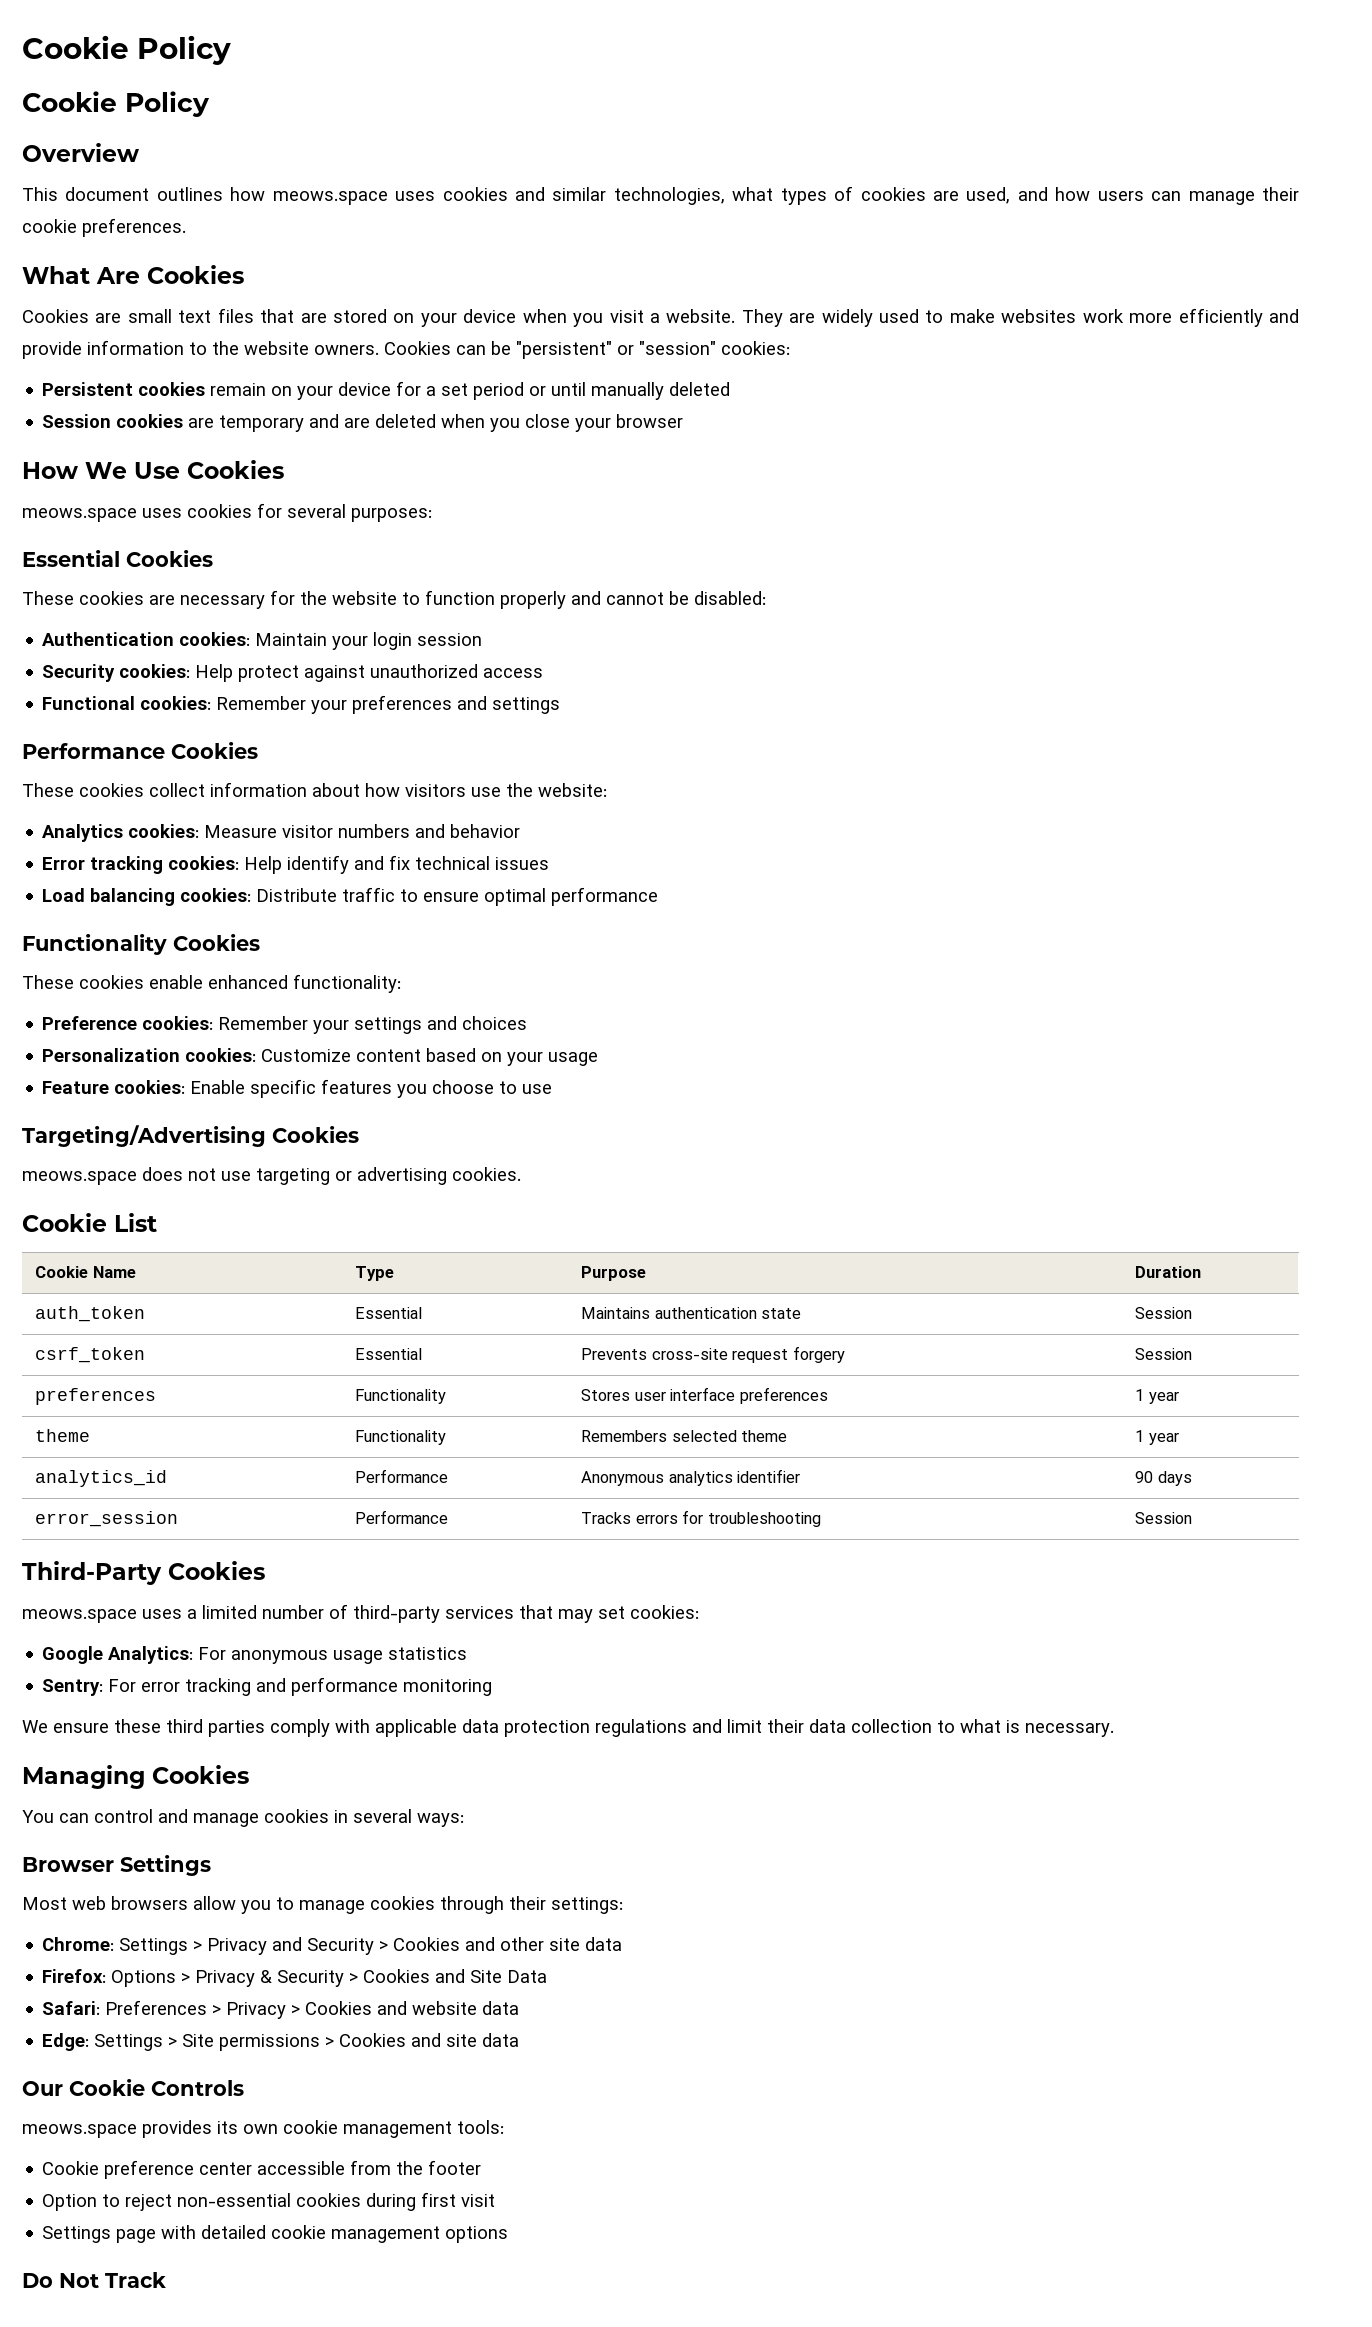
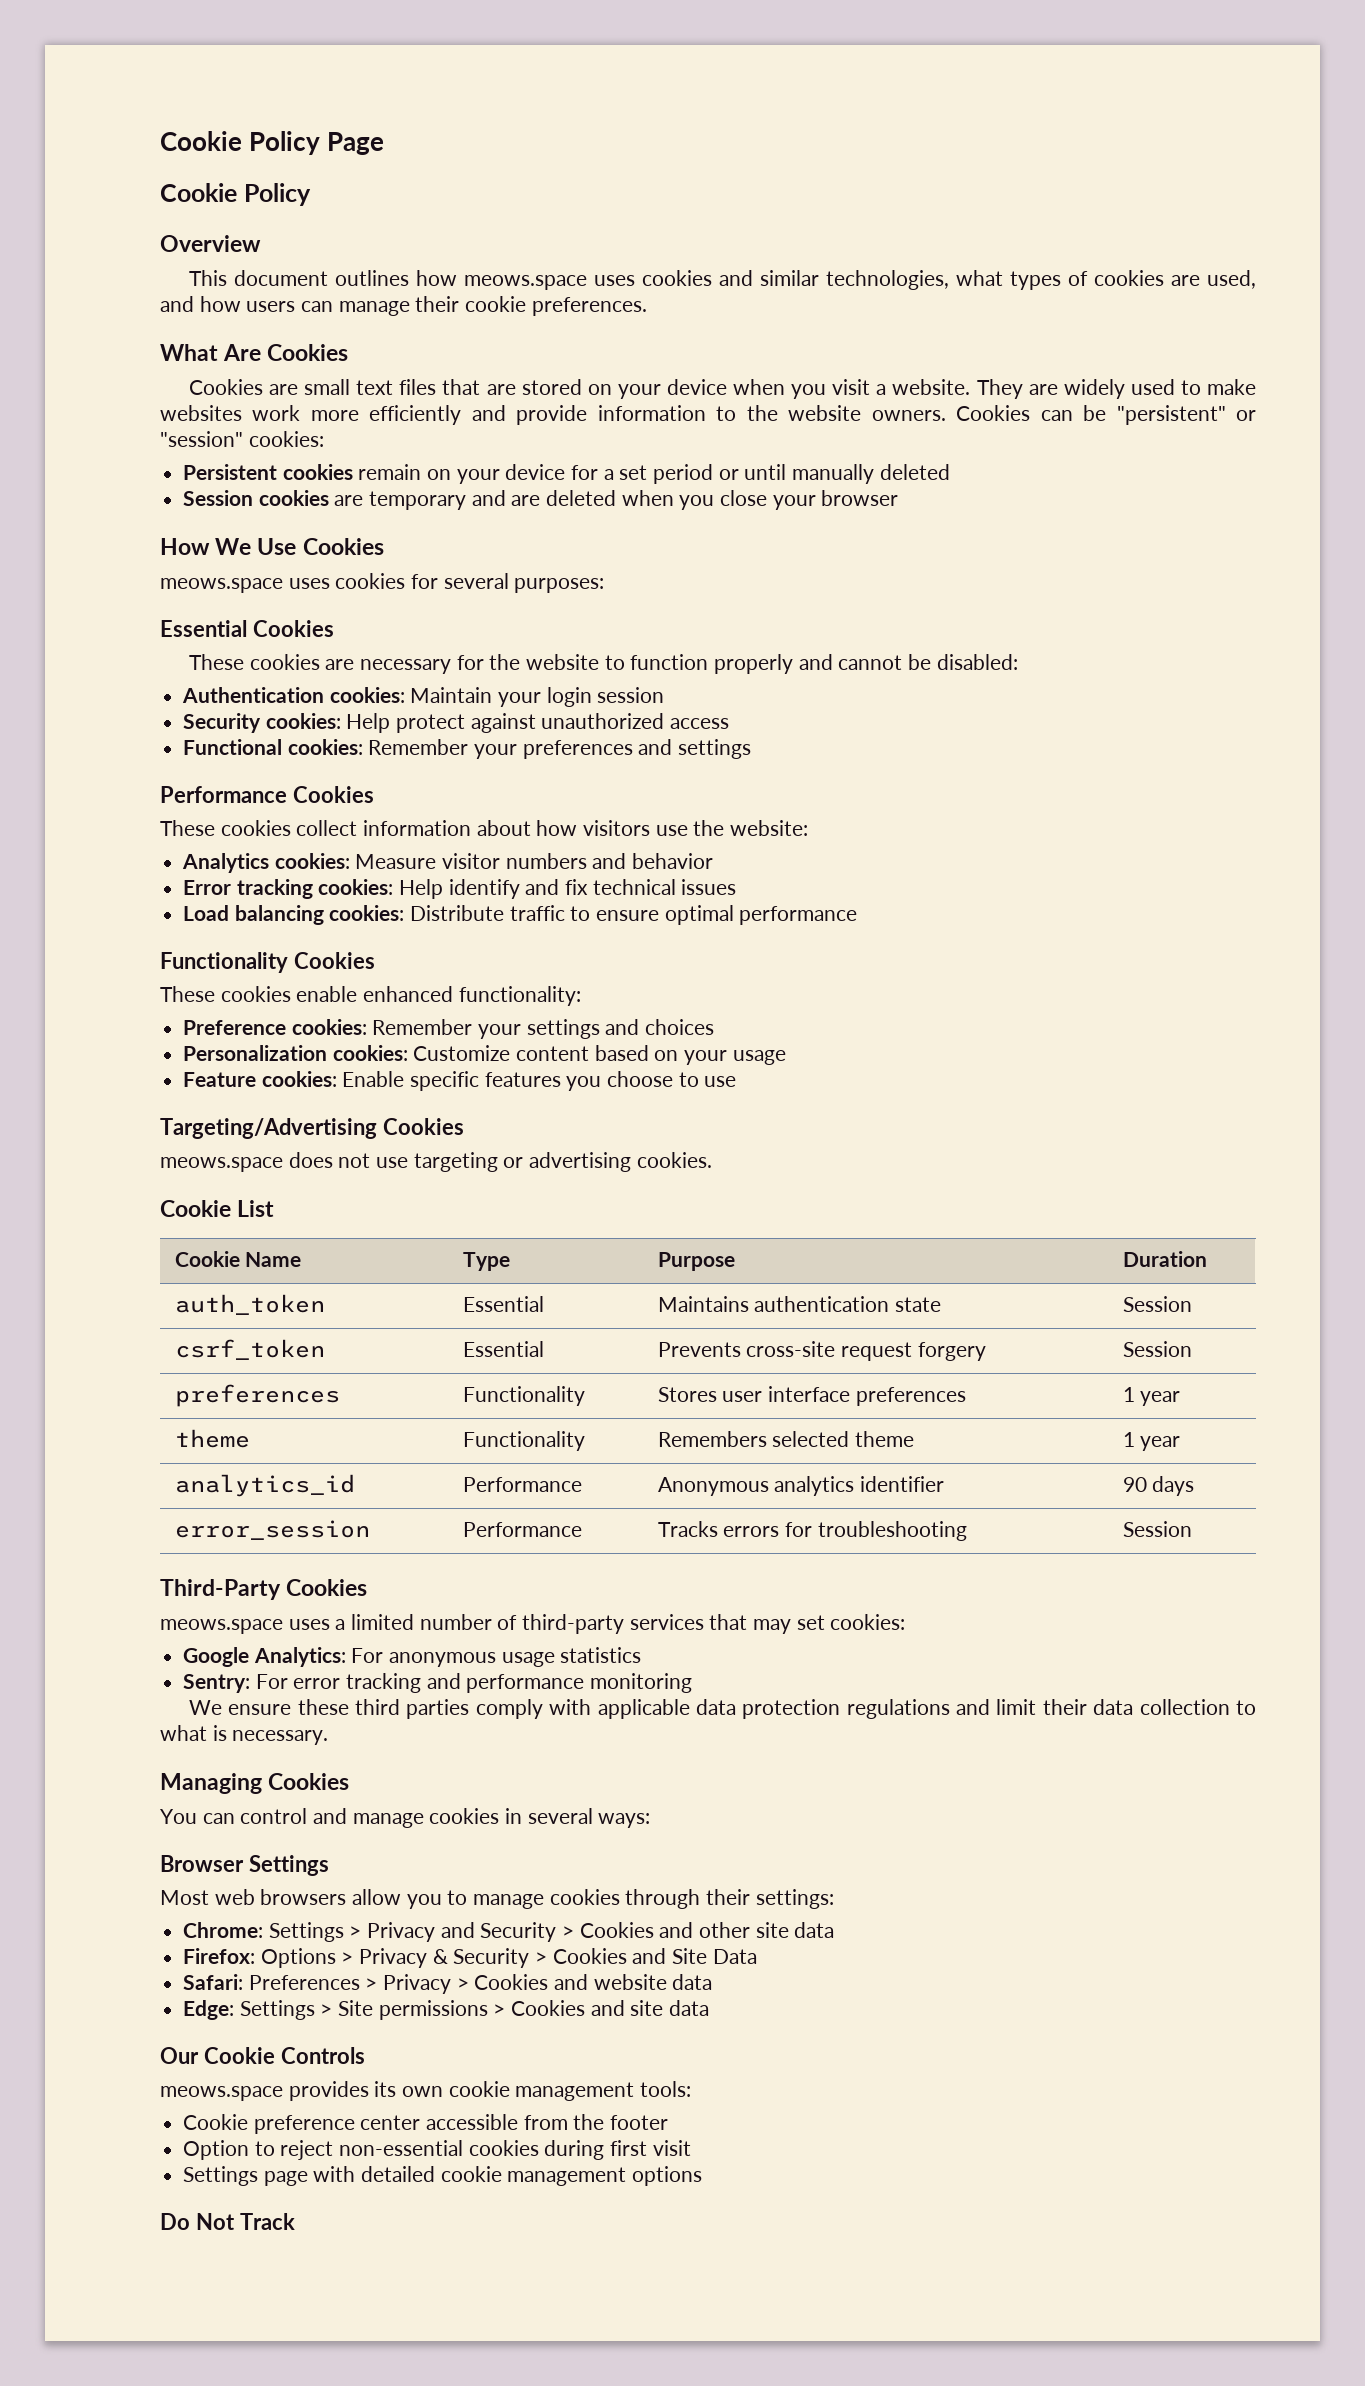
[22,35,231,65] Cookie Policy -> [160,131,384,155] Cookie Policy Page

